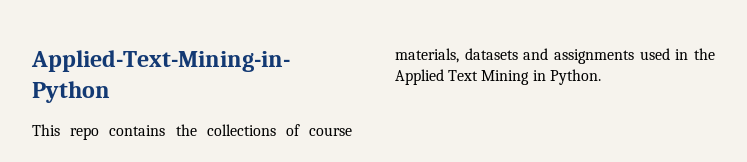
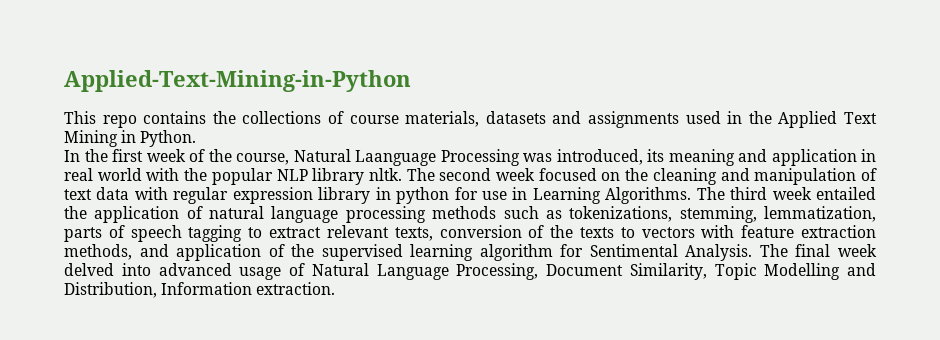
(601, 77) none -> [64,149,876,166] [64,168,878,185] [64,187,876,204] [64,206,876,223] [64,225,876,242] [64,244,878,261] [64,263,876,280] [64,282,336,298] // In the first week of the course, Natural Laanguage Processing was introduced, its meaning and application in real world with the popular NLP library nltk. The second week focused on the cleaning and manipulation of text data with regular expression library in python for use in Learning Algorithms. The third week entailed the application of natural language processing methods such as tokenizations, stemming, lemmatization, parts of speech tagging to extract relevant texts, conversion of the texts to vectors with feature extraction methods, and application of the supervised learning algorithm for Sentimental Analysis. The final week delved into advanced usage of Natural Language Processing, Document Similarity, Topic Modelling and Distribution, Information extraction.

